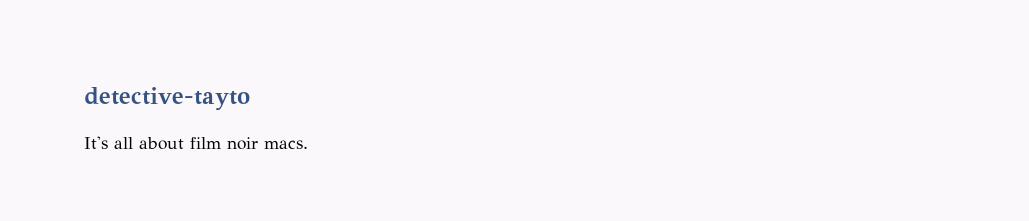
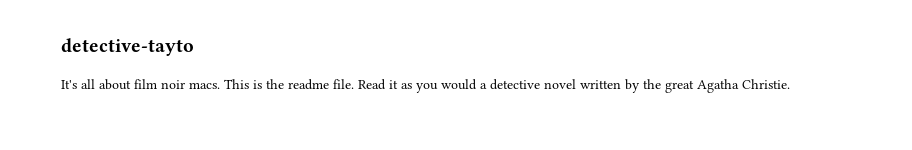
(308, 144) none -> [224,79,790,93] This is the readme file. Read it as you would a detective novel written by the great Agatha Christie.

